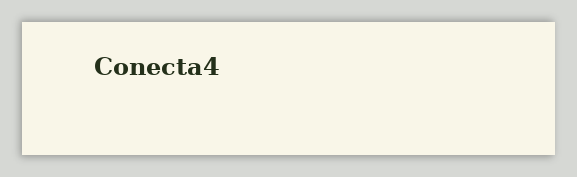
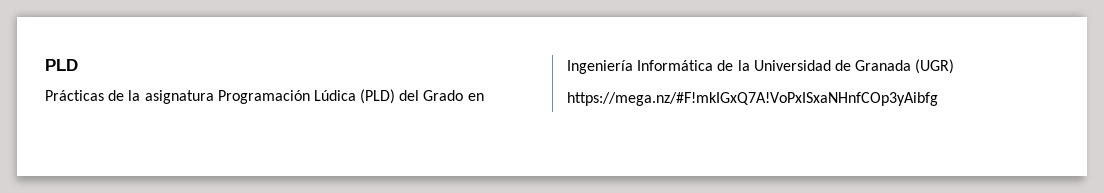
[94,57,220,75] Conecta4 -> [45,59,78,71] [45,89,484,104] [567,59,955,74] [567,92,938,106] PLD // Prácticas de la asignatura Programación Lúdica (PLD) del Grado en Ingeniería Informática de la Universidad de Granada (UGR) // https://mega.nz/#F!mkIGxQ7A!VoPxISxaNHnfCOp3yAibfg

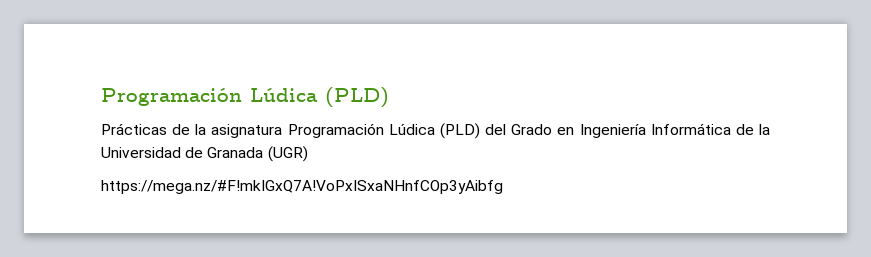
[45,59,78,71] PLD -> [101,87,389,108] Programación Lúdica (PLD)

